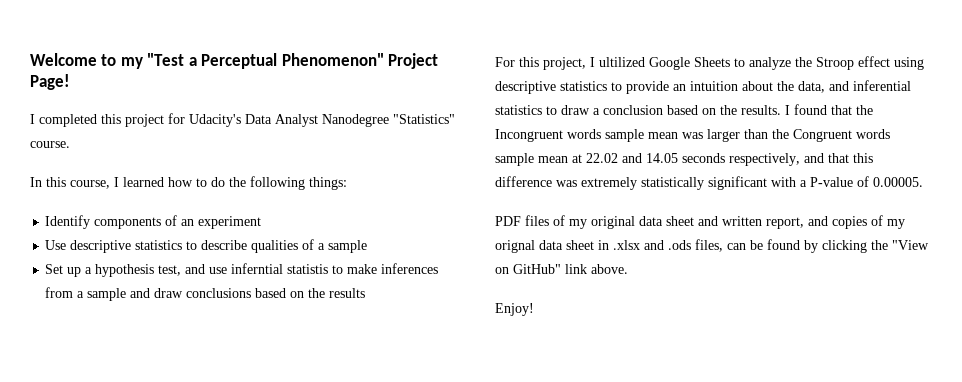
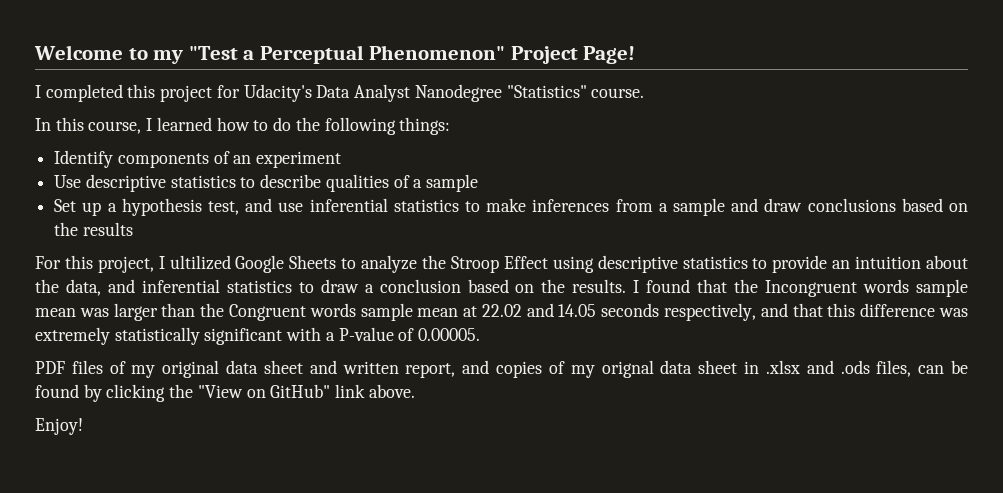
[231,263,329,274] inferntial statistis -> [309,198,459,212] inferential statistics
[858,56,890,67] effect -> [503,256,548,269] Effect

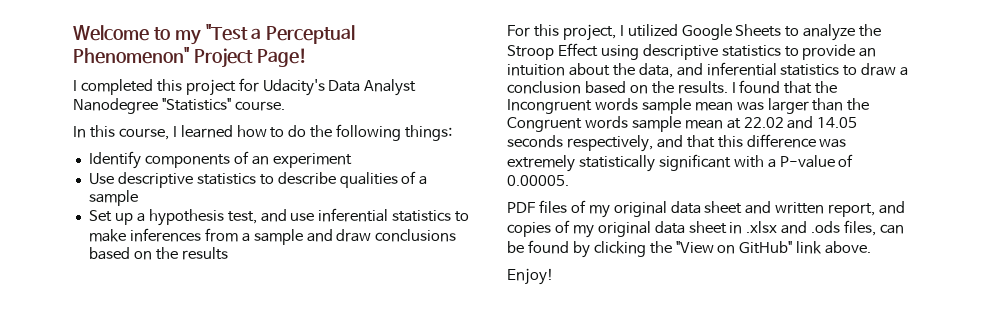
[169,255,231,270] ultilized -> [627,24,678,37] utilized
[601,360,654,378] orignal -> [597,221,651,237] original

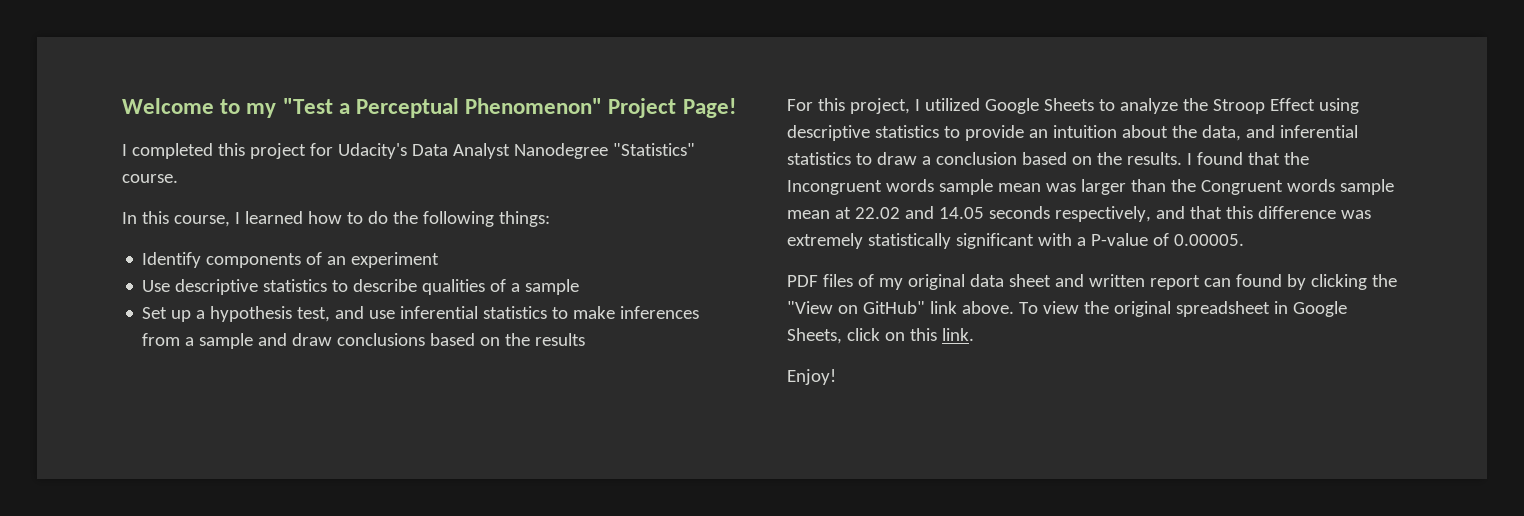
[828,201,906,217] [507,220,905,238] [507,241,524,253] report, and copies of my original data sheet in .xlsx and .ods files, can be -> [1149,275,1231,290] report can
(872, 247) none -> [1018,301,1347,317] [787,328,974,344] To view the original spreadsheet in Google Sheets, click on this link.

